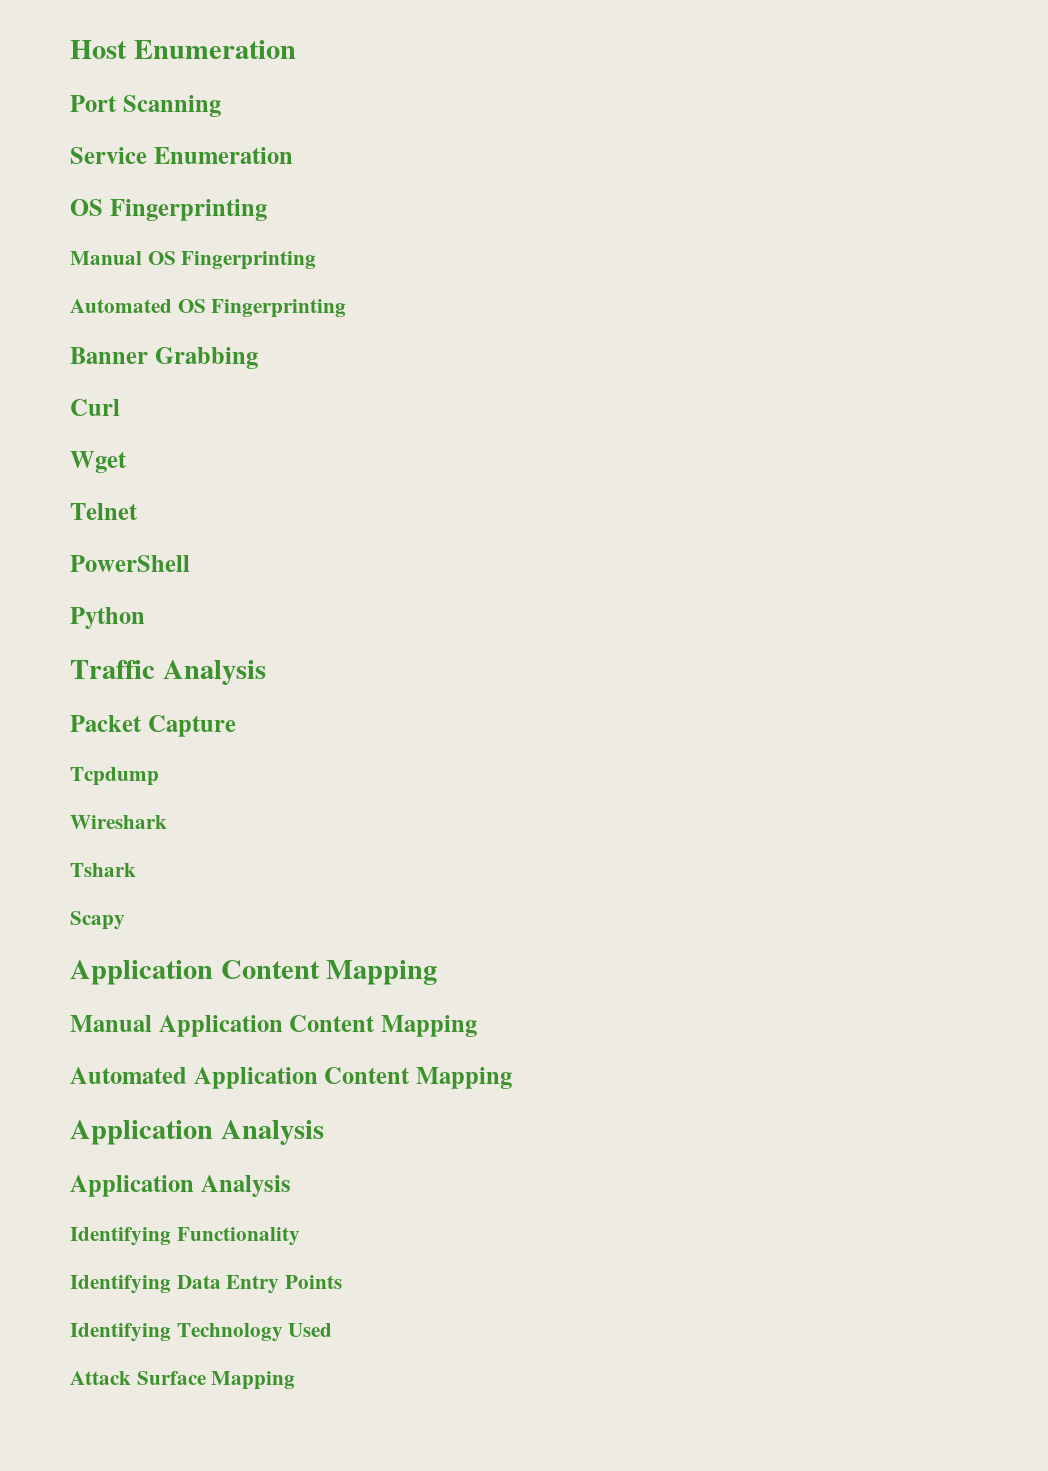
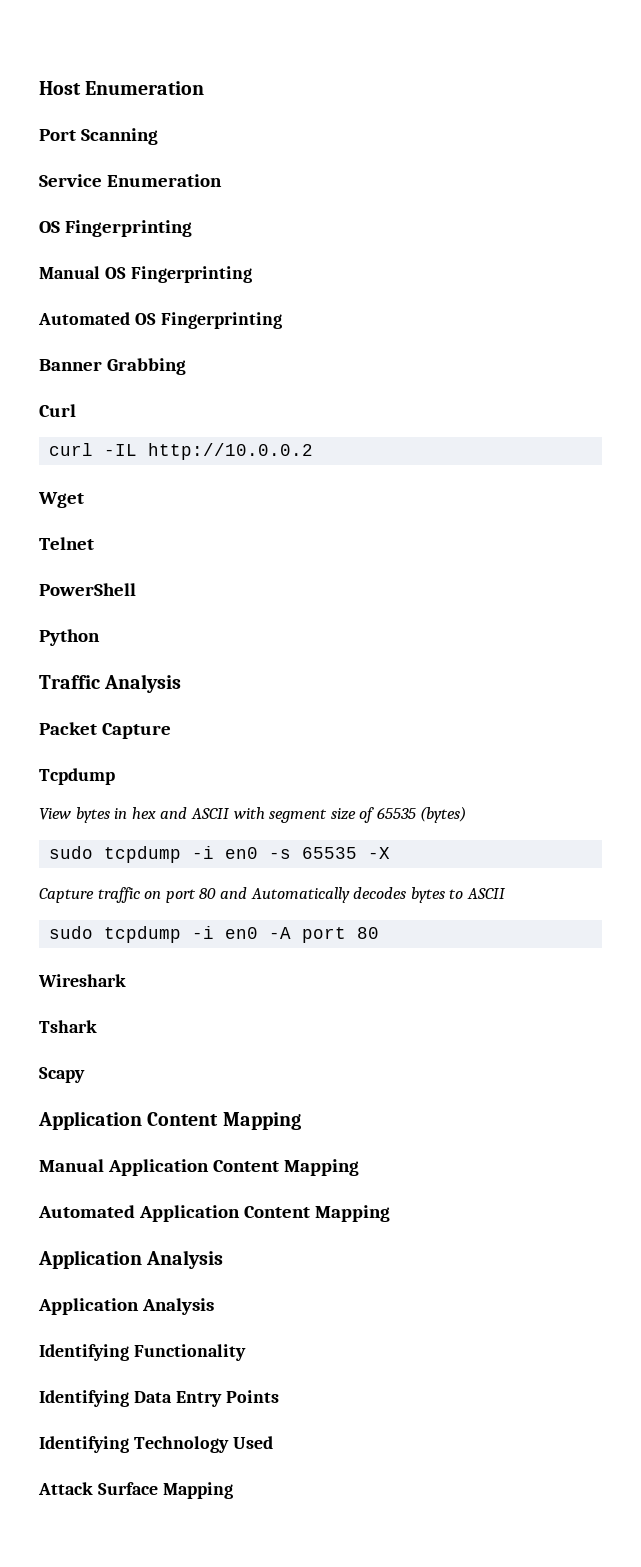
(120, 407) none -> [49,443,314,460] // curl -IL http://10.0.0.2
(159, 776) none -> [39,806,467,823] [49,846,391,863] [39,887,506,903] [49,926,380,943] // View bytes in hex and ASCII with segment size of 65535 (bytes) // sudo tcpdump -i en0 -s 65535 -X // Capture traffic on port 80 and Automatically decodes bytes to ASCII // sudo tcpdump -i en0 -A port 80

